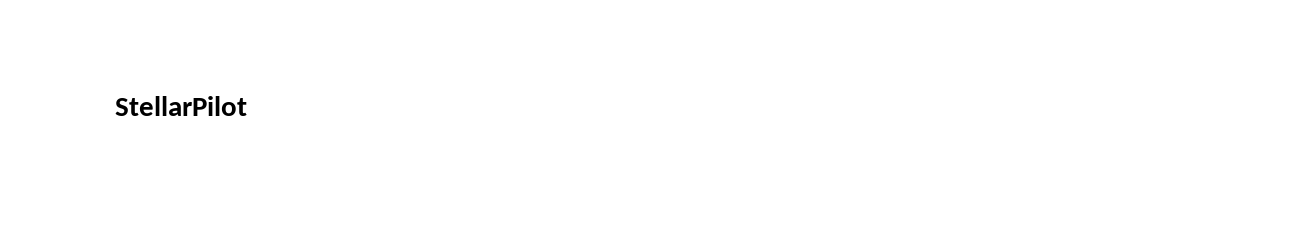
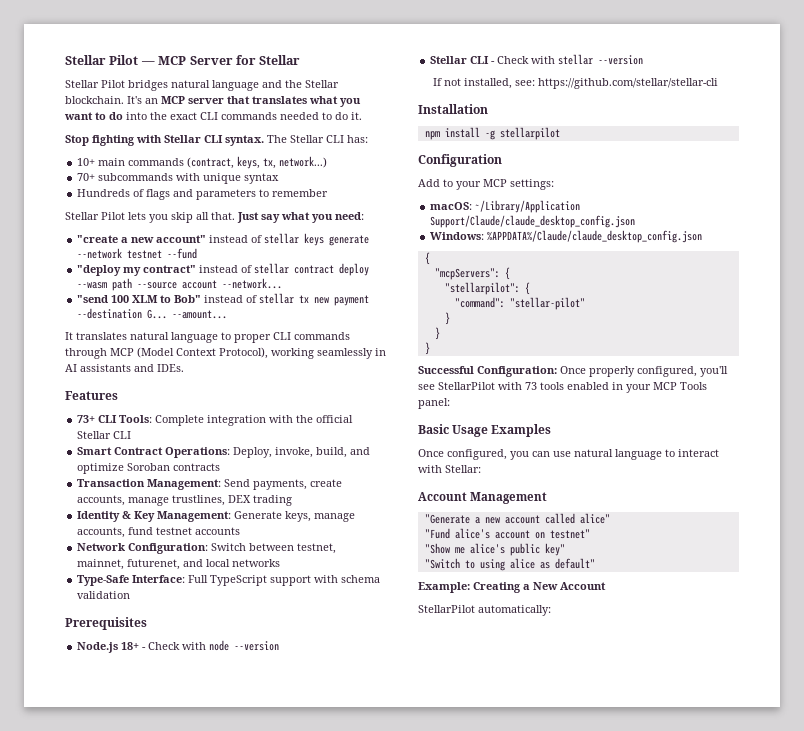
[115,96,247,116] StellarPilot -> [65,55,301,65] [65,80,339,91] [65,96,361,107] [64,112,362,120] [65,135,368,146] [77,156,328,169] [77,173,280,184] [77,189,329,200] [65,212,364,223] [77,233,370,246] [77,248,198,259] [77,263,370,276] [77,278,283,291] [77,293,370,306] [77,308,228,319] [65,332,350,343] [65,347,386,359] [65,364,184,372] [65,391,118,400] [77,415,354,426] [77,431,132,439] [77,447,371,458] [77,463,221,474] [77,479,343,490] [77,495,293,506] [77,511,356,522] [77,527,241,538] [77,543,337,554] [77,559,281,570] [77,575,381,586] [77,591,131,599] [65,617,147,630] [77,640,280,653] [430,54,644,65] [433,78,719,89] [418,104,488,114] [424,127,560,140] [418,154,502,167] [418,179,554,190] [430,200,581,213] [430,215,636,228] [430,230,703,243] [424,252,430,265] [434,267,510,280] [444,282,530,295] [454,297,585,310] [444,312,450,325] [434,327,440,340] [424,342,430,355] [418,366,728,377] [418,382,707,393] [418,398,450,409] [418,424,552,437] [418,449,719,460] [418,465,481,473] [418,492,548,504] [424,513,610,524] [424,528,590,539] [424,543,565,556] [424,558,595,571] [418,582,606,593] [418,605,551,616] Stellar Pilot — MCP Server for Stellar // Stellar Pilot bridges natural language and the Stellar blockchain. It's an MCP server that translates what you want to do into the exact CLI commands needed to do it. // Stop fighting with Stellar CLI syntax. The Stellar CLI has: // 10+ main commands (contract, keys, tx, network...) // 70+ subcommands with unique syntax // Hundreds of flags and parameters to remember // Stellar Pilot lets you skip all that. Just say what you need: // "create a new account" instead of stellar keys generate --network testnet --fund // "deploy my contract" instead of stellar contract deploy --wasm path --source account --network... // "send 100 XLM to Bob" instead of stellar tx new payment --destination G... --amount... // It translates natural language to proper CLI commands through MCP (Model Context Protocol), working seamlessly in AI assistants and IDEs. // Features // 73+ CLI Tools: Complete integration with the official Stellar CLI // Smart Contract Operations: Deploy, invoke, build, and optimize Soroban contracts // Transaction Management: Send payments, create accounts, manage trustlines, DEX trading // Identity & Key Management: Generate keys, manage accounts, fund testnet accounts // Network Configuration: Switch between testnet, mainnet, futurenet, and local networks // Type-Safe Interface: Full TypeScript support with schema validation // Prerequisites // Node.js 18+ - Check with node --version // Stellar CLI - Check with stellar --version // If not installed, see: https://github.com/stellar/stellar-cli // Installation // npm install -g stellarpilot // Configuration // Add to your MCP settings: // macOS: ~/Library/Application Support/Claude/claude_desktop_config.json // Windows: %APPDATA%/Claude/claude_desktop_config.json // { // "mcpServers": { // "stellarpilot": { // "command": "stellar-pilot" // } // } // } // Successful Configuration: Once properly configured, you'll see StellarPilot with 73 tools enabled in your MCP Tools panel: // Basic Usage Examples // Once configured, you can use natural language to interact with Stellar: // Account Management // "Generate a new account called alice" // "Fund alice's account on testnet" // "Show me alice's public key" // "Switch to using alice as default" // Example: Creating a New Account // StellarPilot automatically:

